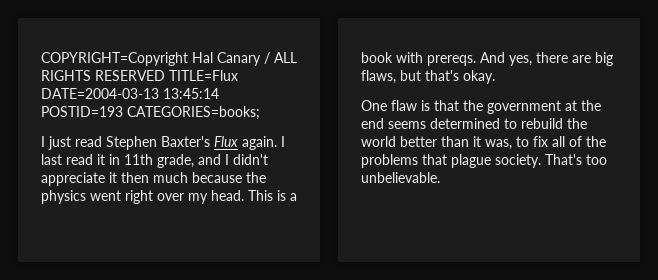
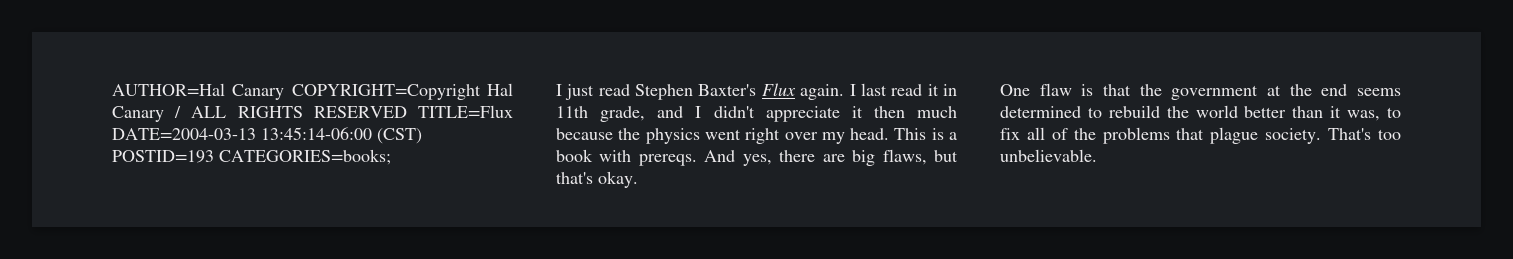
(41, 59) none -> [112,83,285,100] AUTHOR=Hal Canary
[163,88,219,99] 13:45:14 -> [261,127,422,144] 13:45:14-06:00 (CST)

